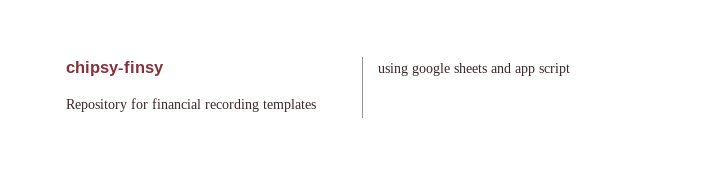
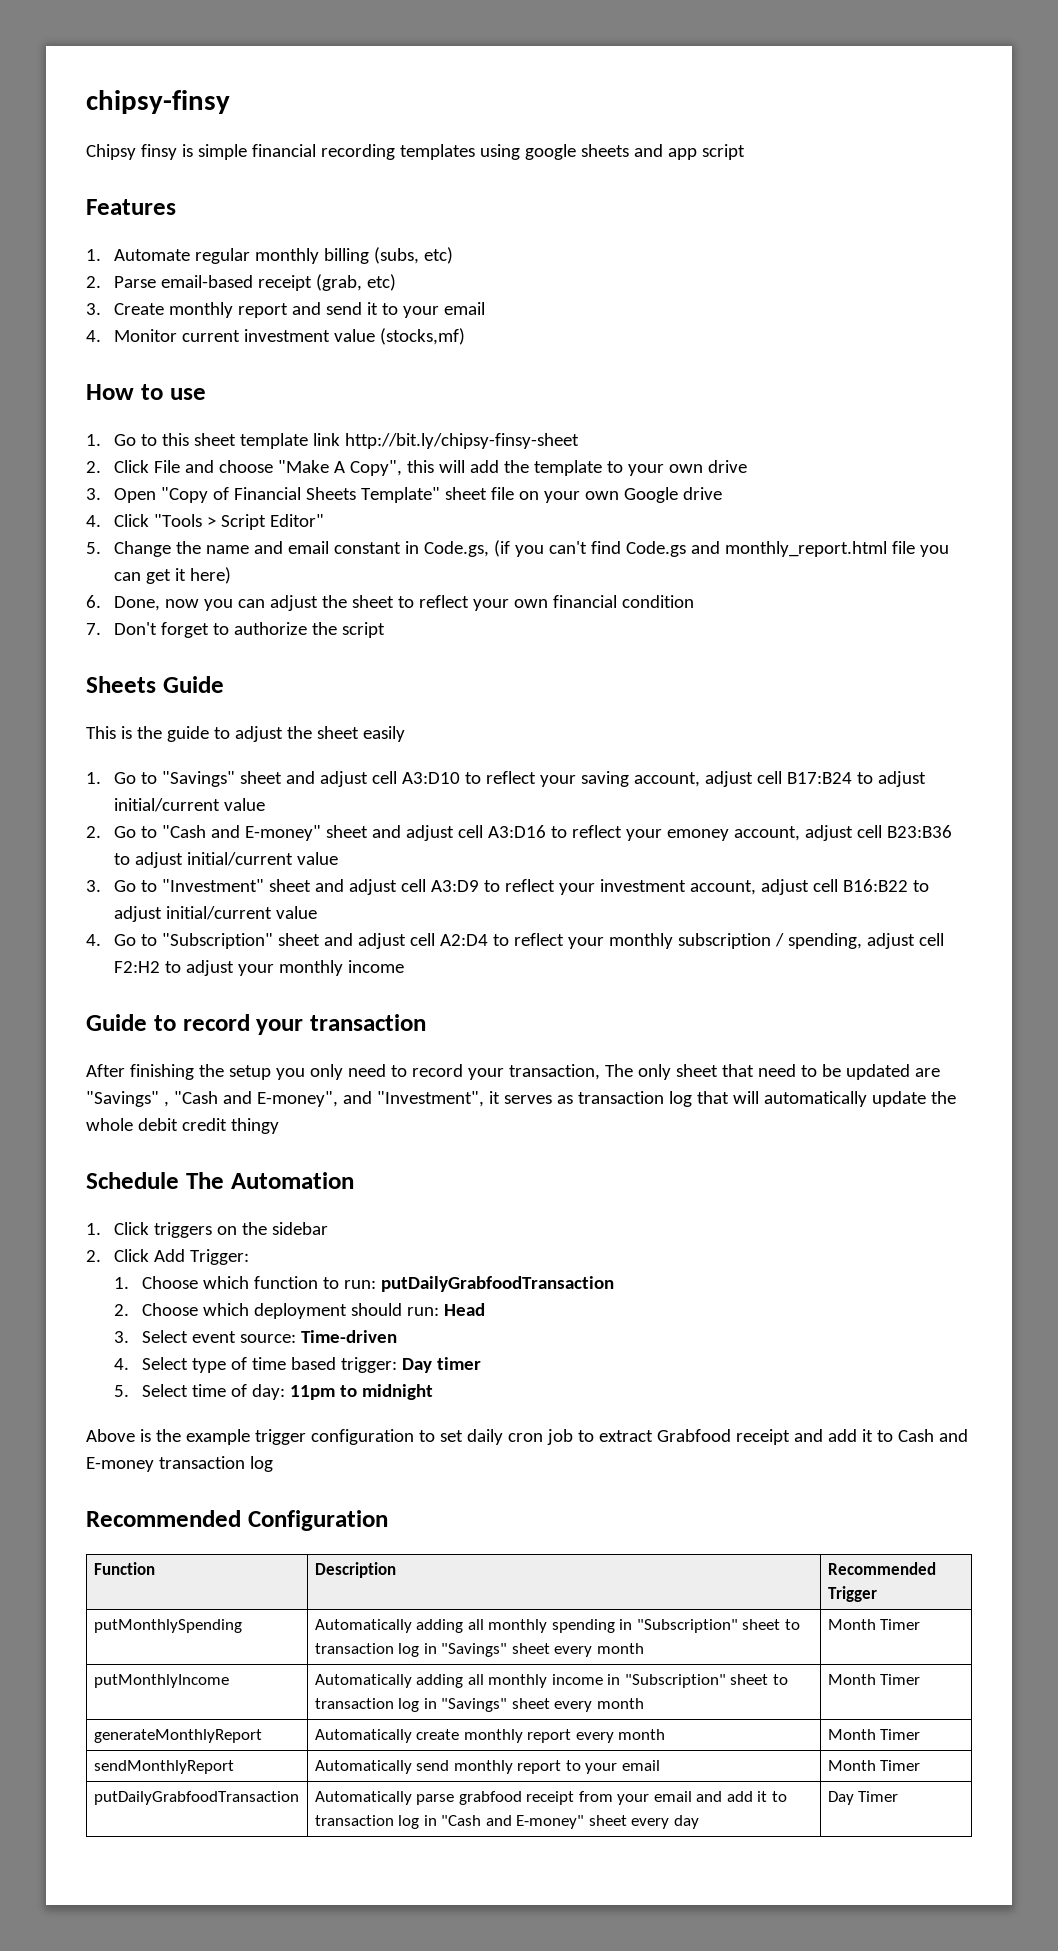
[66,98,148,112] Repository for -> [86,144,247,160] Chipsy finsy is simple
(570, 69) none -> [86,199,176,215] [86,247,453,264] [86,274,396,291] [86,302,485,318] [86,328,465,345] [86,384,206,400] [86,433,579,449] [86,460,747,476] [86,487,722,503] [86,514,324,530] [86,540,949,557] [113,567,231,584] [86,595,694,611] [86,622,385,638] [86,676,224,693] [86,726,405,742] [86,771,926,787] [113,798,265,812] [86,825,952,841] [113,852,338,868] [86,879,929,895] [113,906,317,922] [86,933,944,949] [113,960,404,976] [86,1014,426,1035] [86,1064,940,1080] [86,1091,956,1107] [86,1118,279,1134] [86,1172,354,1189] [86,1222,328,1238] [86,1249,249,1265] [113,1276,614,1292] [113,1303,485,1319] [113,1330,397,1343] [113,1357,481,1373] [113,1384,433,1400] [86,1429,968,1445] [86,1456,273,1472] [86,1510,388,1531] [93,1562,155,1575] [314,1562,396,1578] [827,1562,936,1575] [827,1586,877,1602] [93,1619,242,1633] [314,1619,800,1633] [314,1643,644,1657] [827,1619,921,1630] [93,1674,229,1688] [314,1674,788,1688] [314,1698,644,1712] [827,1674,921,1685] [93,1729,262,1743] [314,1729,666,1743] [827,1729,921,1740] [93,1760,234,1774] [314,1760,660,1774] [827,1760,921,1771] [93,1791,299,1805] [314,1791,787,1805] [314,1815,699,1829] [827,1791,899,1805] // Features // 1. Automate regular monthly billing (subs, etc) // 2. Parse email-based receipt (grab, etc) // 3. Create monthly report and send it to your email // 4. Monitor current investment value (stocks,mf) // How to use // 1. Go to this sheet template link http://bit.ly/chipsy-finsy-sheet // 2. Click File and choose "Make A Copy", this will add the template to your own drive // 3. Open "Copy of Financial Sheets Template" sheet file on your own Google drive // 4. Click "Tools > Script Editor" // 5. Change the name and email constant in Code.gs, (if you can't find Code.gs and monthly_report.html file you can get it here) // 6. Done, now you can adjust the sheet to reflect your own financial condition // 7. Don't forget to authorize the script // Sheets Guide // This is the guide to adjust the sheet easily // 1. Go to "Savings" sheet and adjust cell A3:D10 to reflect your saving account, adjust cell B17:B24 to adjust initial/current value // 2. Go to "Cash and E-money" sheet and adjust cell A3:D16 to reflect your emoney account, adjust cell B23:B36 to adjust initial/current value // 3. Go to "Investment" sheet and adjust cell A3:D9 to reflect your investment account, adjust cell B16:B22 to adjust initial/current value // 4. Go to "Subscription" sheet and adjust cell A2:D4 to reflect your monthly subscription / spending, adjust cell F2:H2 to adjust your monthly income // Guide to record your transaction // After finishing the setup you only need to record your transaction, The only sheet that need to be updated are "Savings" , "Cash and E-money", and "Investment", it serves as transaction log that will automatically update the whole debit credit thingy // Schedule The Automation // 1. Click triggers on the sidebar // 2. Click Add Trigger: // 1. Choose which function to run: putDailyGrabfoodTransaction // 2. Choose which deployment should run: Head // 3. Select event source: Time-driven // 4. Select type of time based trigger: Day timer // 5. Select time of day: 11pm to midnight // Above is the example trigger configuration to set daily cron job to extract Grabfood receipt and add it to Cash and E-money transaction log // Recommended Configuration // Function | Description | Recommended Trigger // putMonthlySpending | Automatically adding all monthly spending in "Subscription" sheet to transaction log in "Savings" sheet every month | Month Timer // putMonthlyIncome | Automatically adding all monthly income in "Subscription" sheet to transaction log in "Savings" sheet every month | Month Timer // generateMonthlyReport | Automatically create monthly report every month | Month Timer // sendMonthlyReport | Automatically send monthly report to your email | Month Timer // putDailyGrabfoodTransaction | Automatically parse grabfood receipt from your email and add it to transaction log in "Cash and E-money" sheet every day | Day Timer

